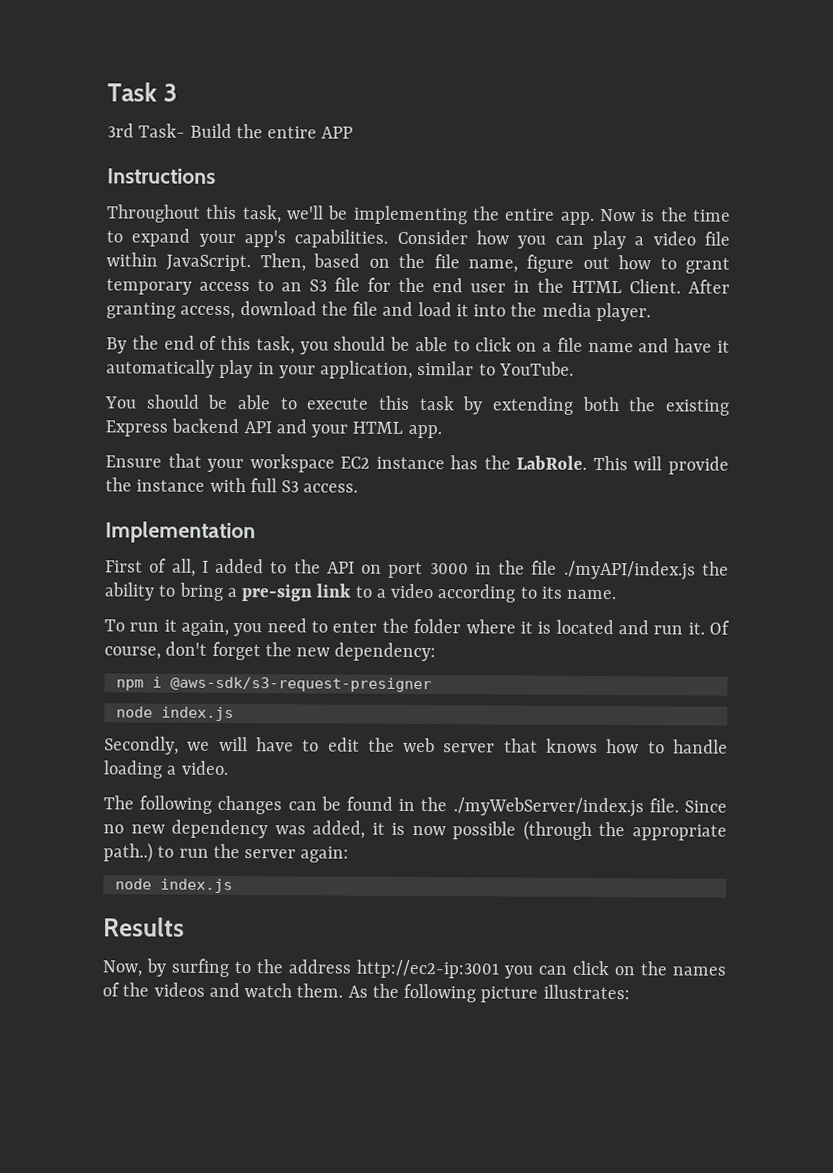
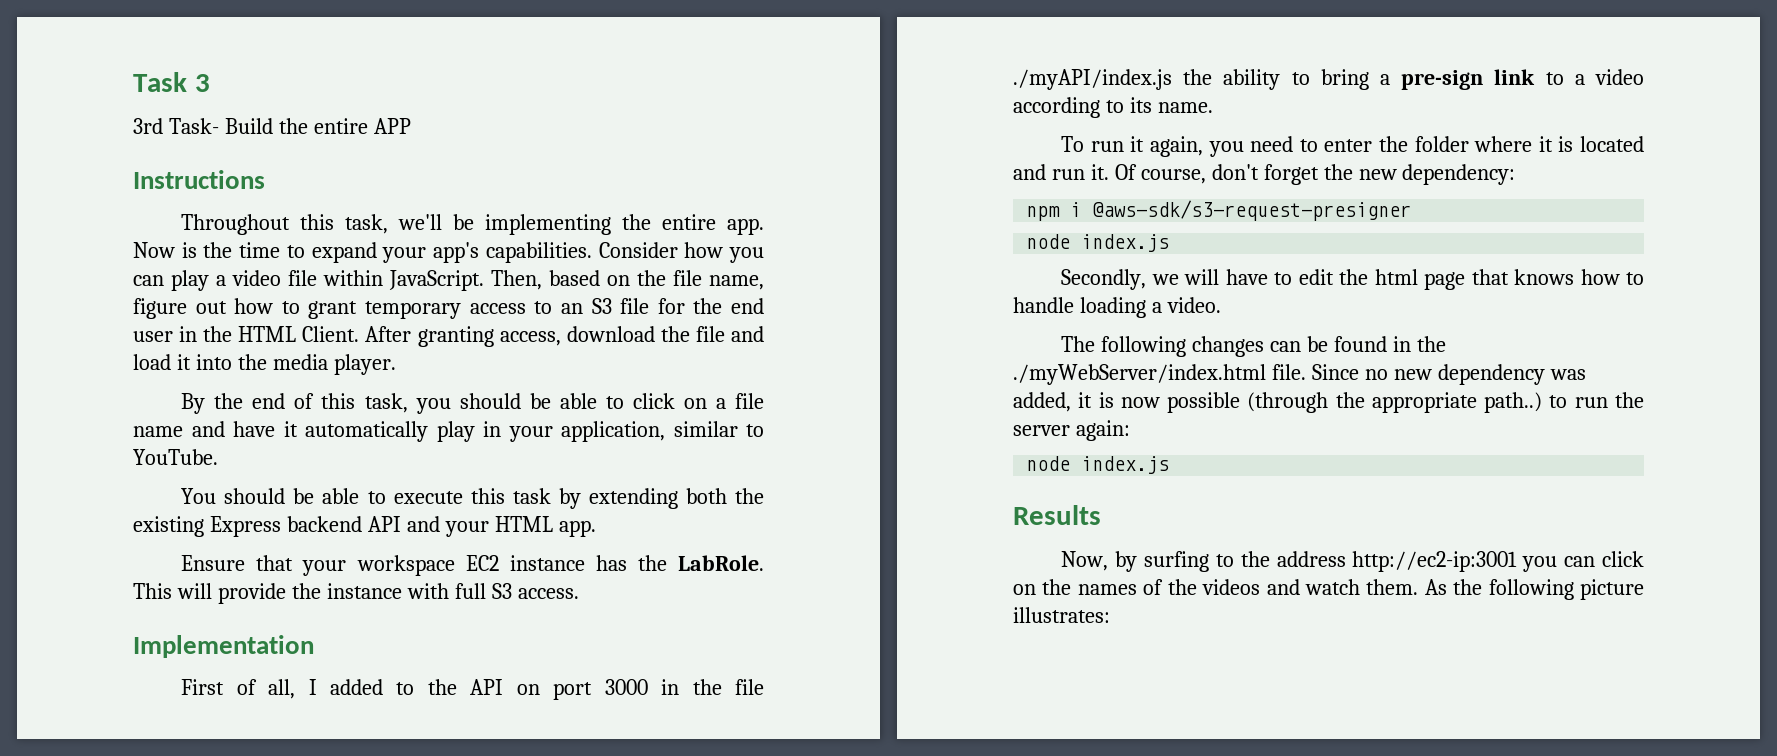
[403,737,496,753] web server -> [1374,269,1466,290] html page
[452,797,644,818] ./myWebServer/index.js -> [1013,364,1266,385] ./myWebServer/index.html

